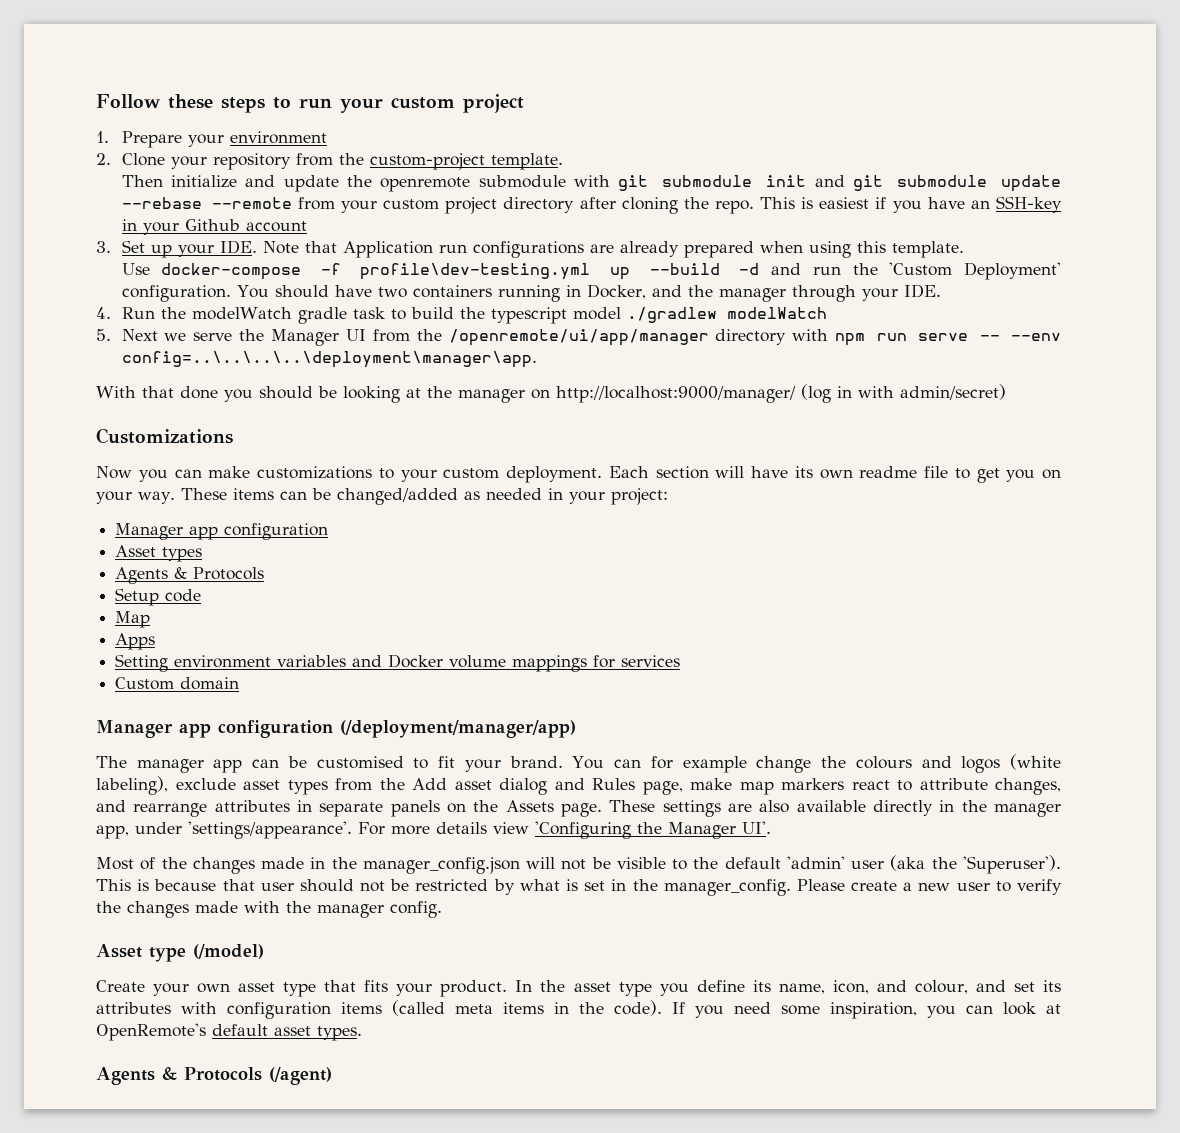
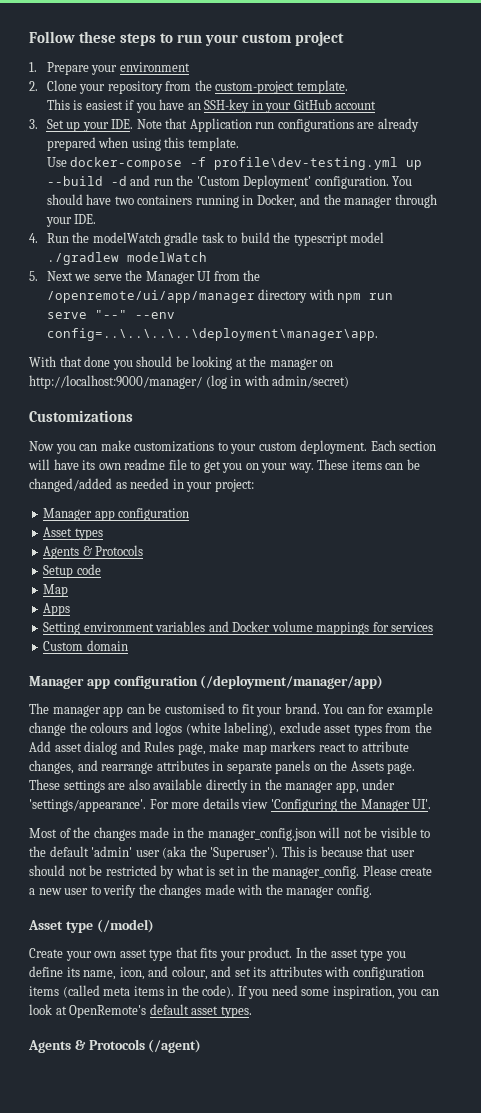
[121,175,1061,192] [121,197,754,214] Then initialize and update the openremote submodule with git submodule init and git submodule update --rebase --remote from your custom project directory after cloning the repo. -> (348, 87) none
[184,219,240,231] Github -> [293,99,332,110] GitHub
[979,335,1000,341] -- -> [94,310,127,319] "--"

